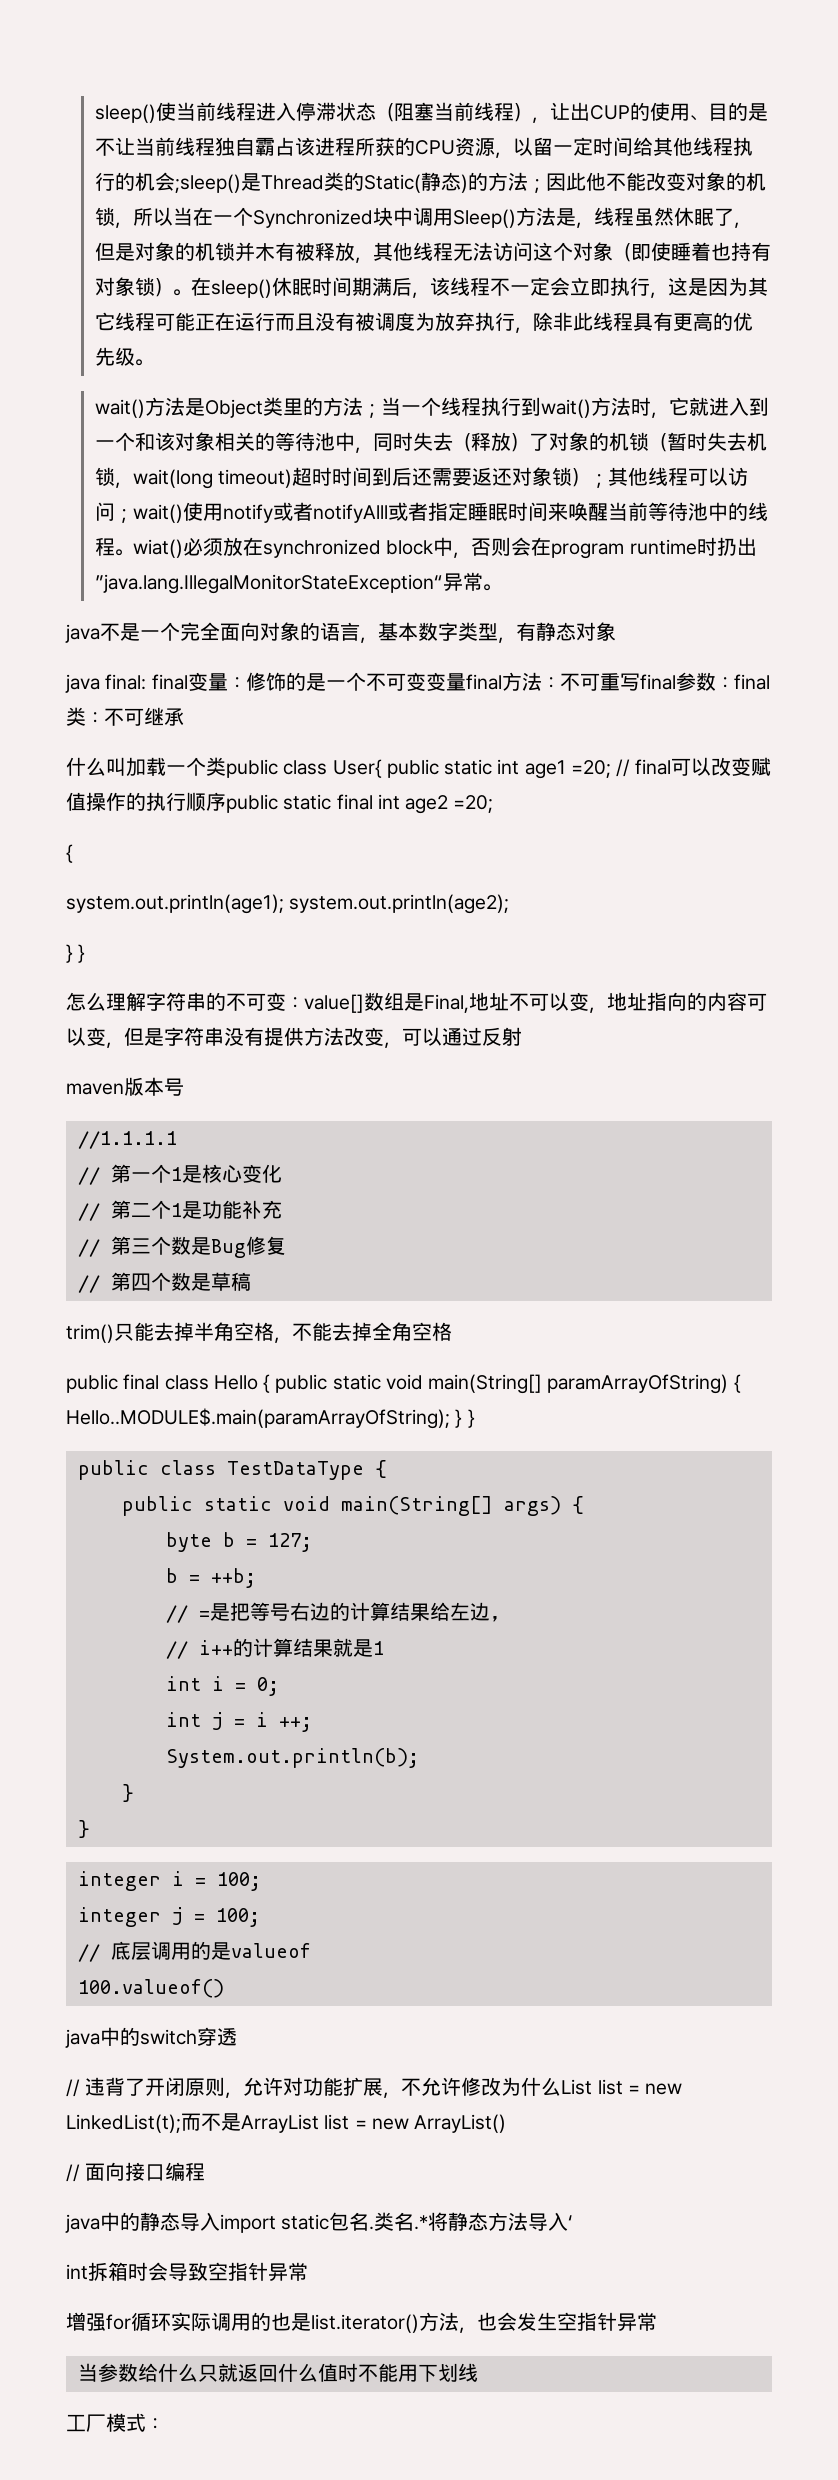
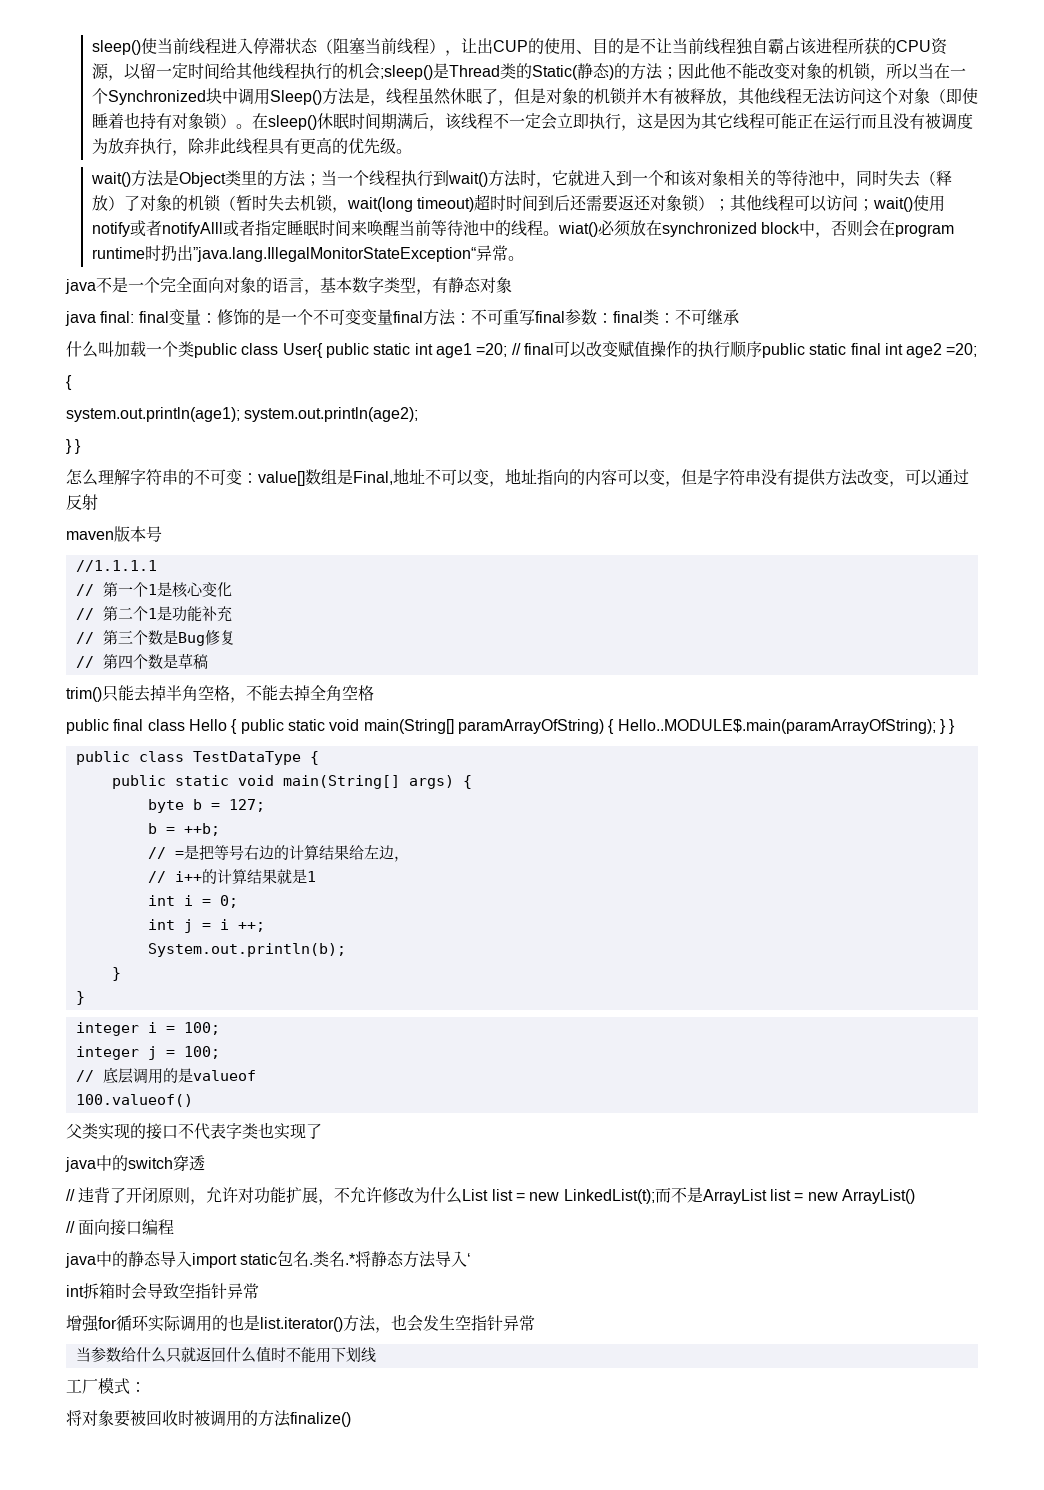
(224, 1988) none -> [66,1122,322,1140] // 父类实现的接口不代表字类也实现了
(164, 2424) none -> [66,1410,351,1427] // 将对象要被回收时被调用的方法finalize()

